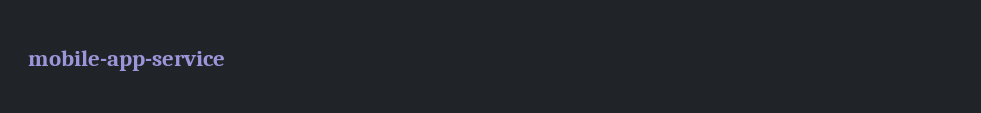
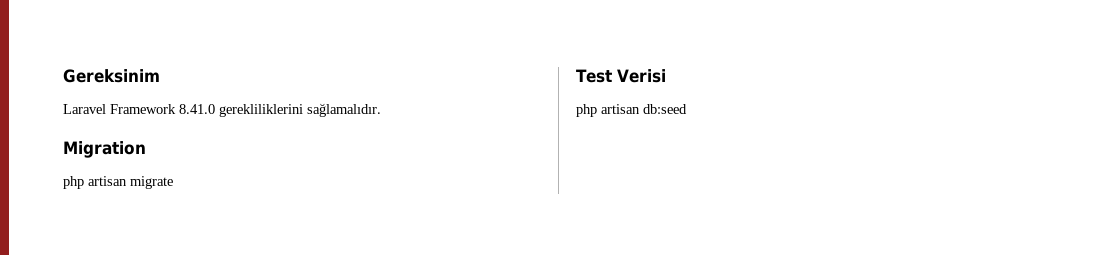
[28,50,225,71] mobile-app-service -> [63,69,160,83] [63,103,381,117] [63,141,146,158] [63,176,173,189] [576,69,666,83] [576,104,687,117] Gereksinim // Laravel Framework 8.41.0 gerekliliklerini sağlamalıdır. // Migration // php artisan migrate // Test Verisi // php artisan db:seed

